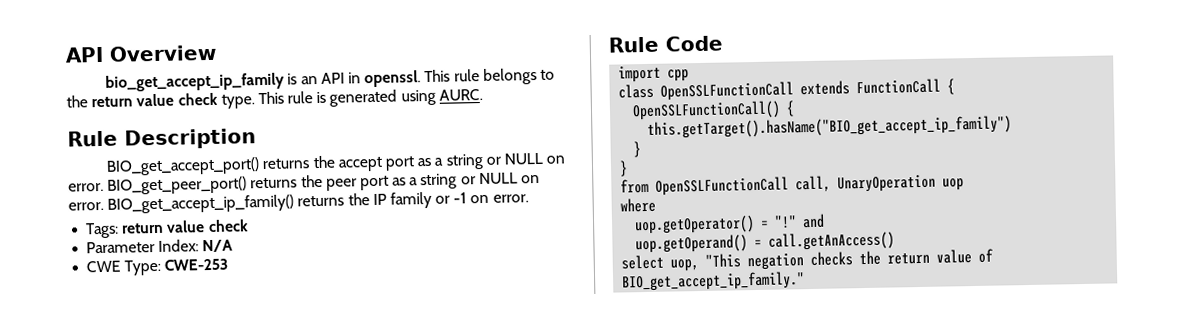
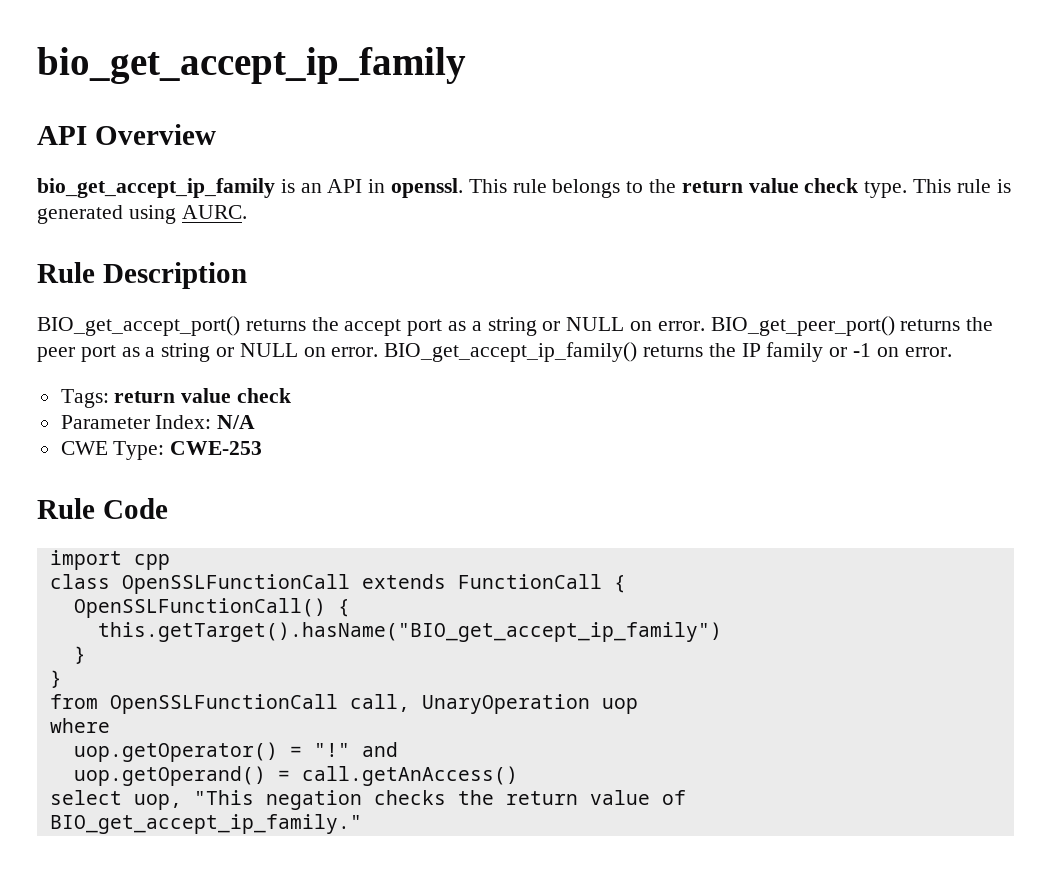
(65, 54) none -> [37,47,466,84] bio_get_accept_ip_family //

